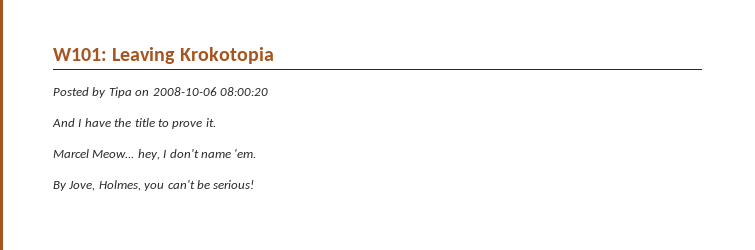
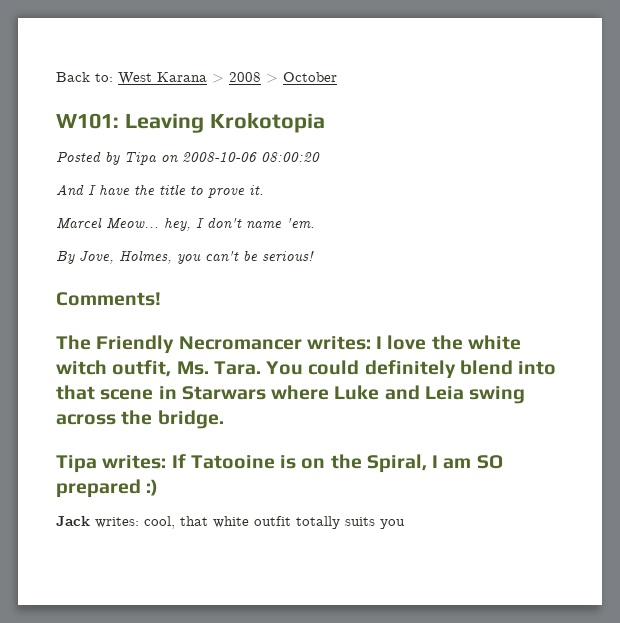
(53, 54) none -> [56,72,337,85] Back to: West Karana > 2008 > October //
(255, 184) none -> [56,292,161,306] [56,335,521,354] [56,360,557,379] [56,385,526,404] [56,410,224,429] [56,454,503,473] [56,479,159,498] [56,516,405,529] // Comments! // The Friendly Necromancer writes: I love the white witch outfit, Ms. Tara. You could definitely blend into that scene in Starwars where Luke and Leia swing across the bridge. // Tipa writes: If Tatooine is on the Spiral, I am SO prepared :) // Jack writes: cool, that white outfit totally suits you

